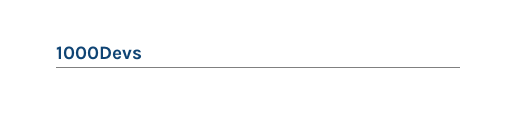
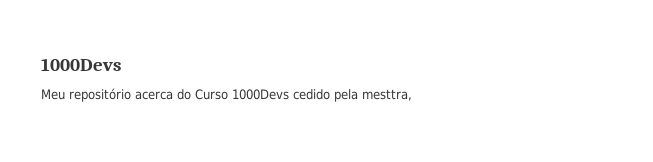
[56,46,142,60] 1000Devs -> [41,58,121,71] [41,88,412,102] 1000Devs // Meu repositório acerca do Curso 1000Devs cedido pela mesttra,

